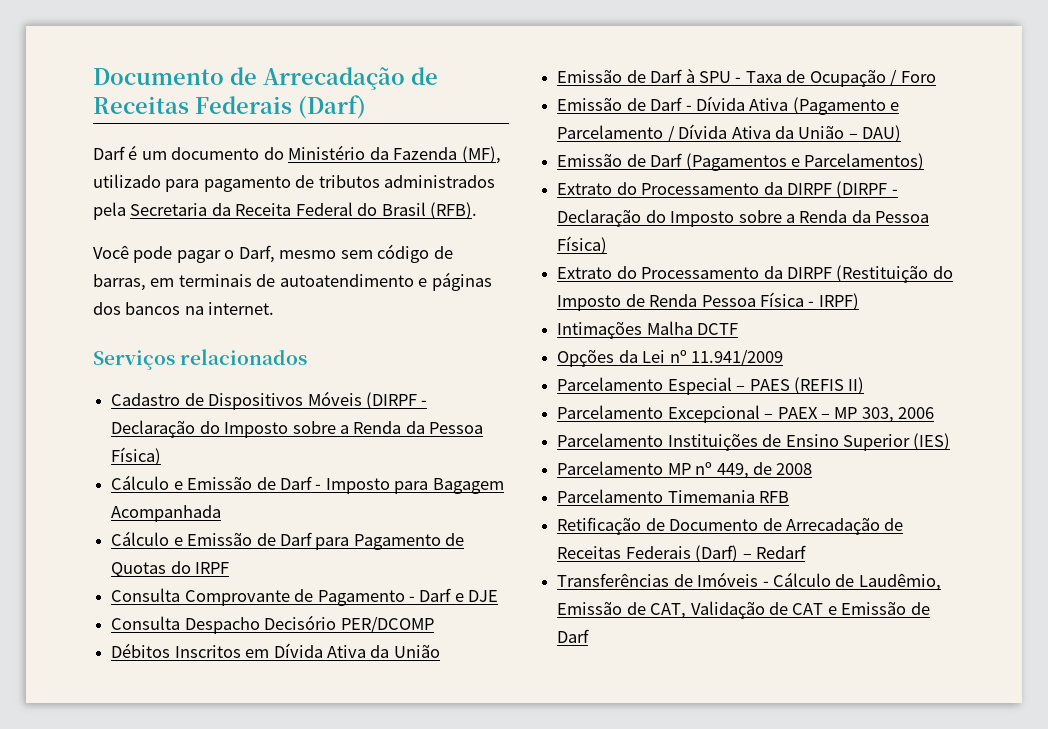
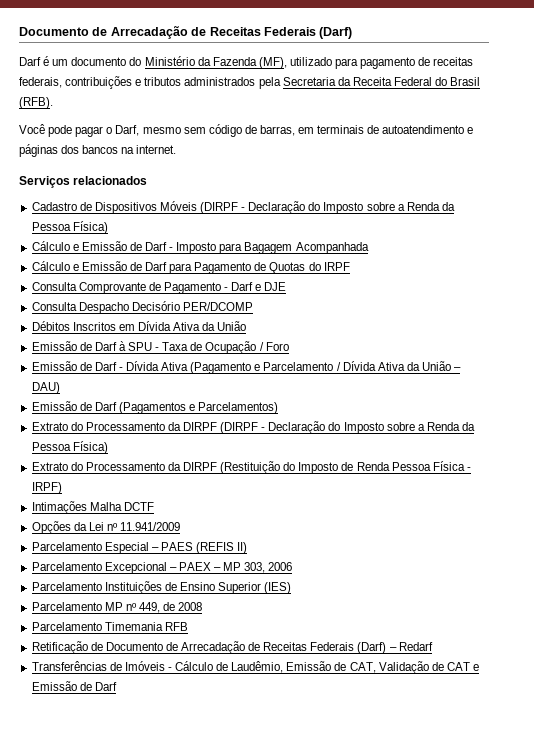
(315, 181) none -> [433,57,474,66] [19,76,142,89] receitas federais, contribuições e

